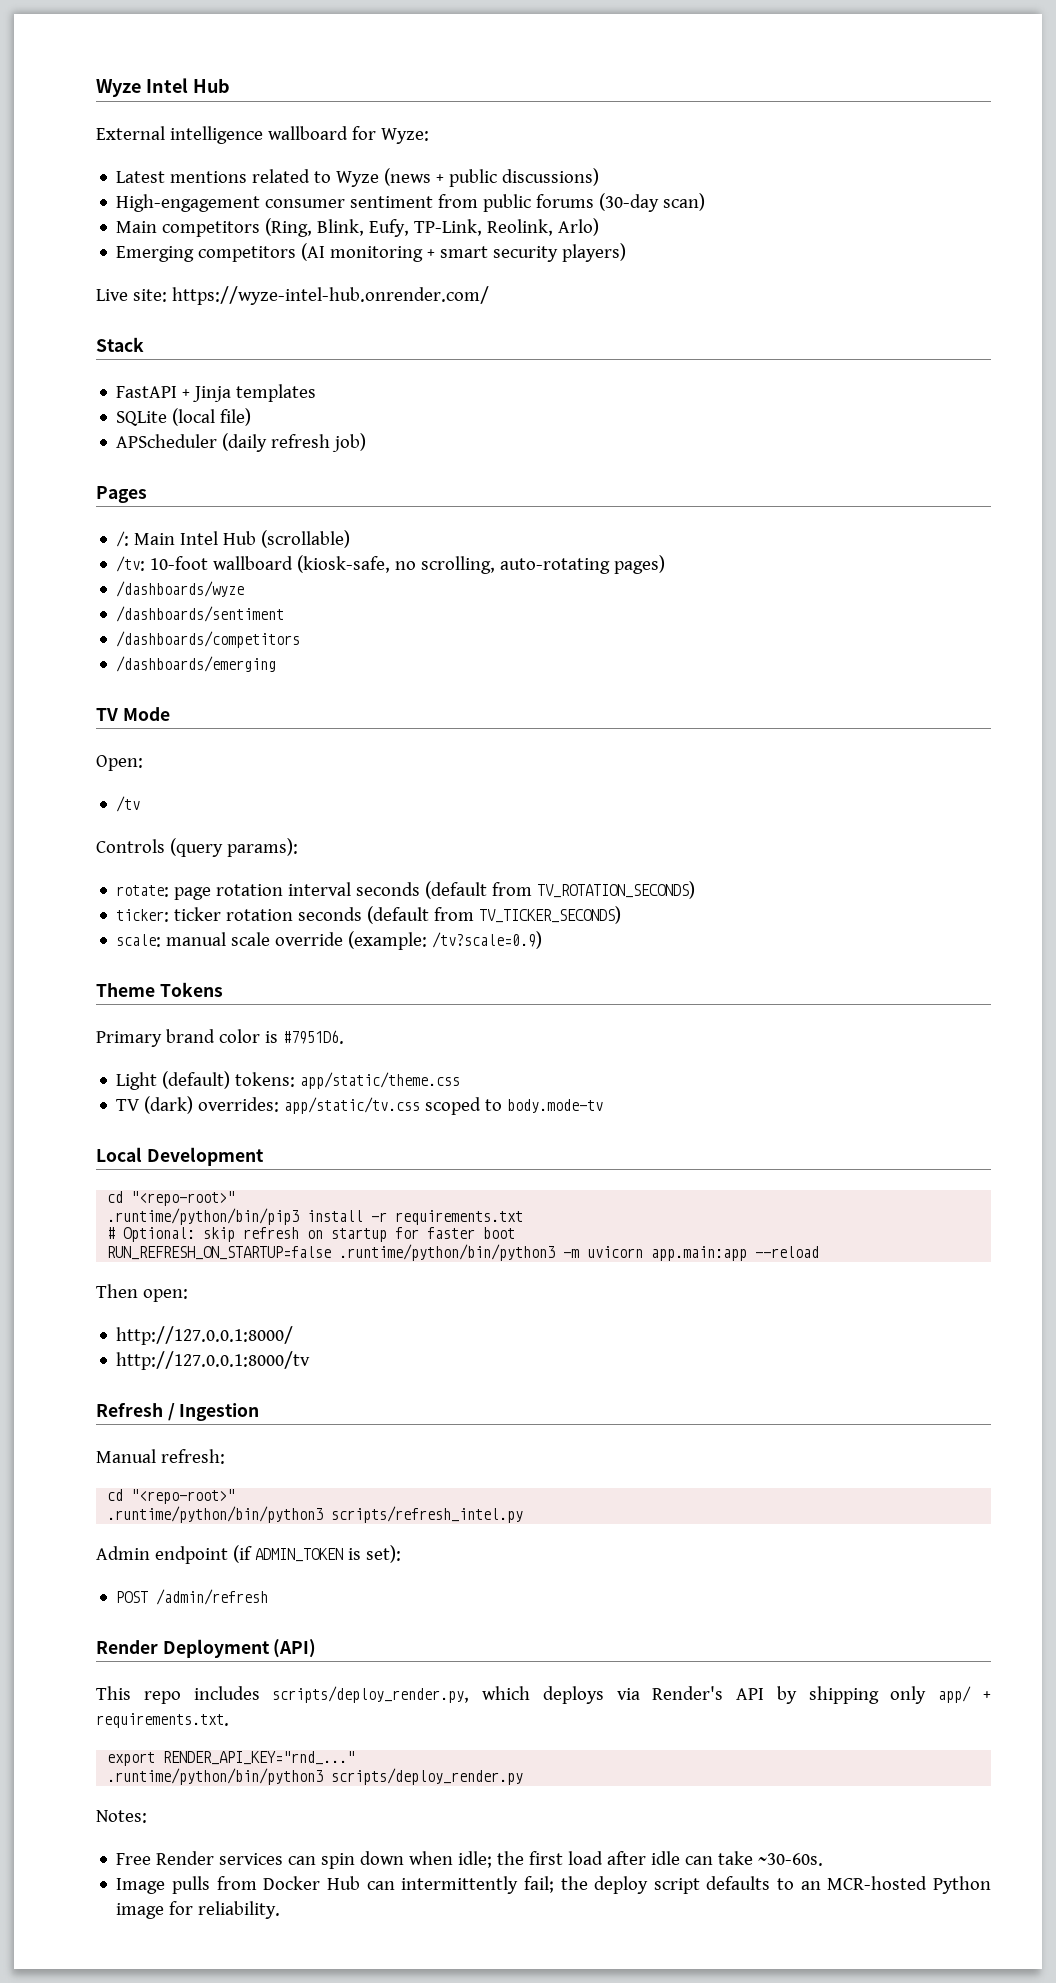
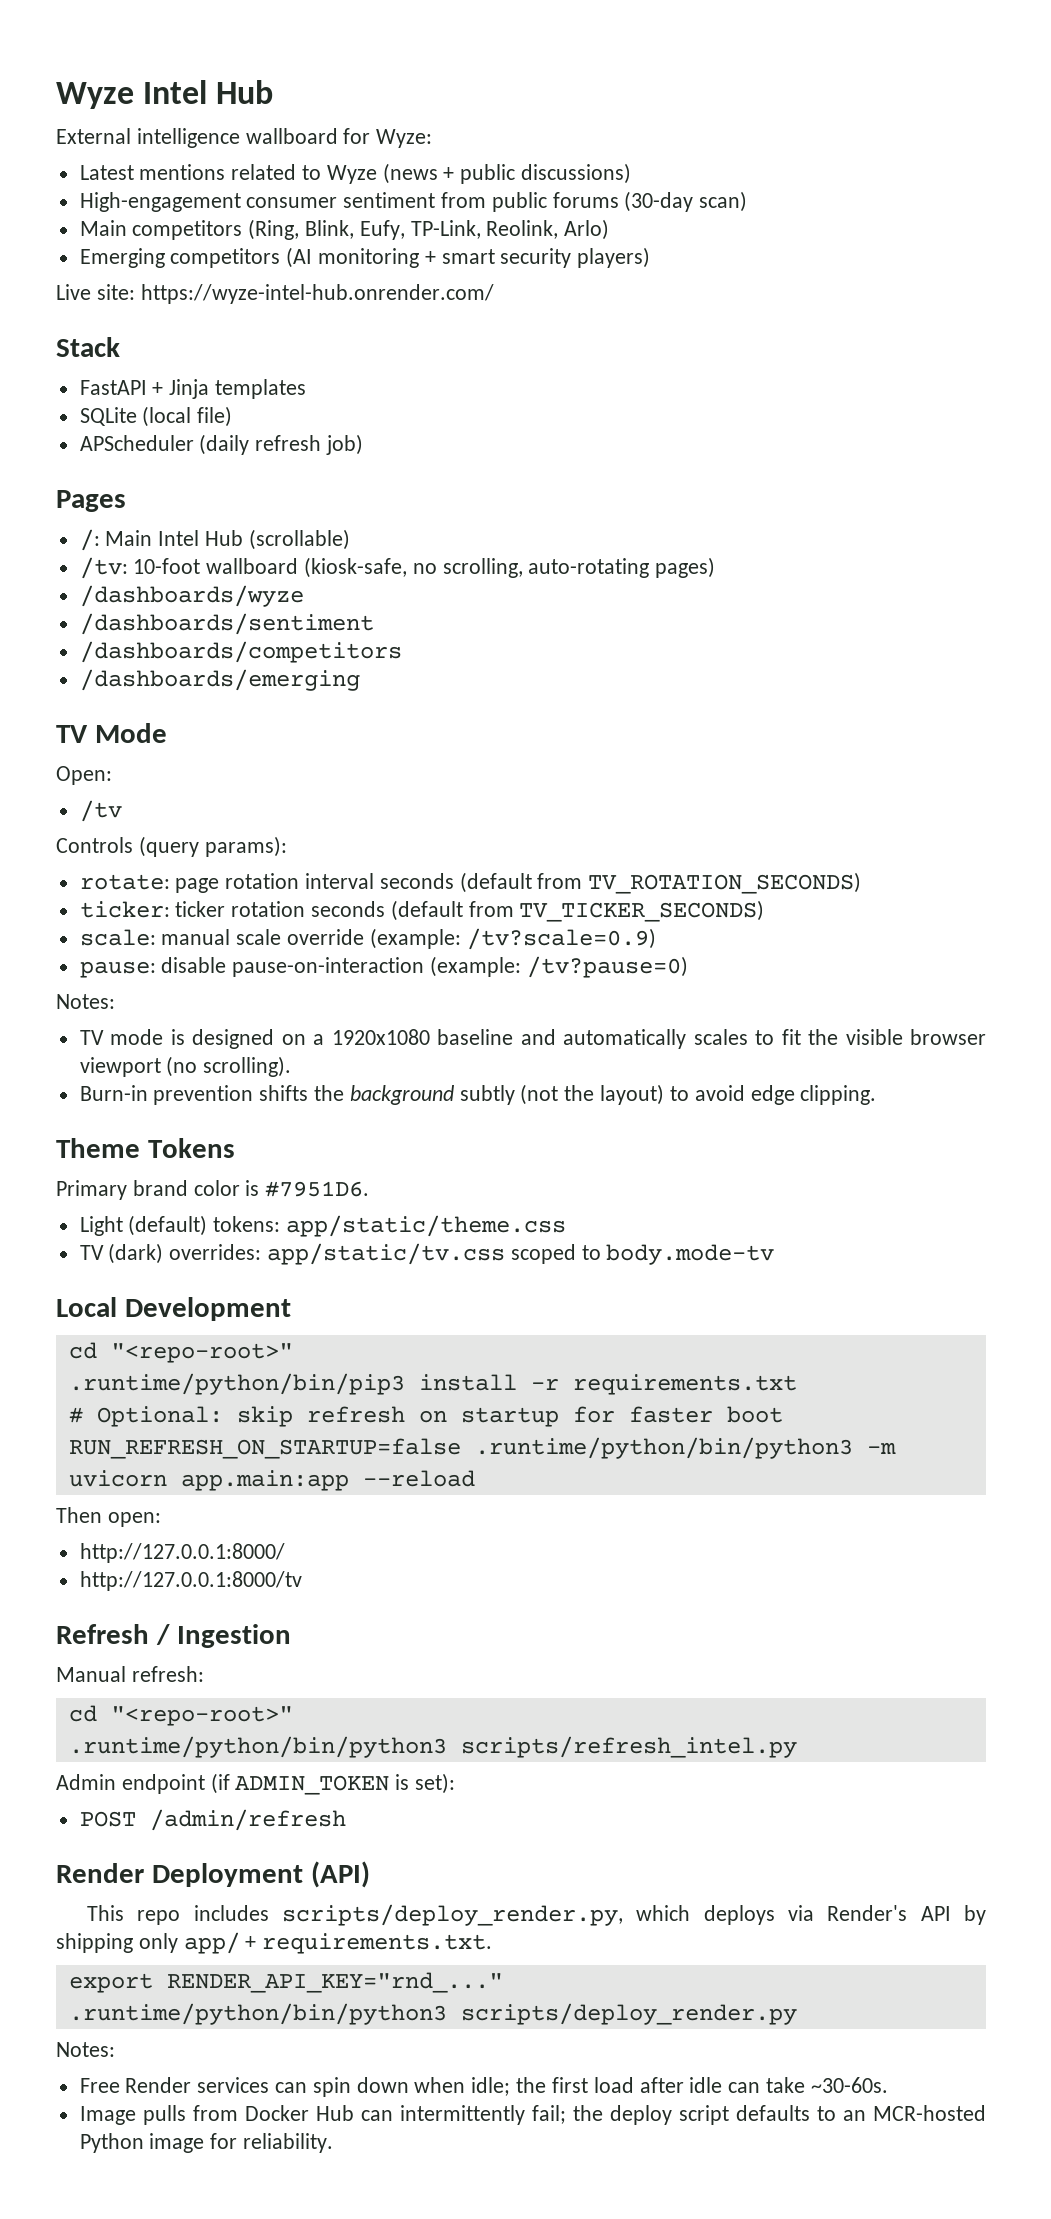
(543, 940) none -> [79,956,688,978] [56,994,115,1009] [79,1029,987,1049] [79,1056,292,1077] [79,1084,877,1105] // pause: disable pause-on-interaction (example: /tv?pause=0) // Notes: // TV mode is designed on a 1920x1080 baseline and automatically scales to fit the visible browser viewport (no scrolling). // Burn-in prevention shifts the background subtly (not the layout) to avoid edge clipping.

